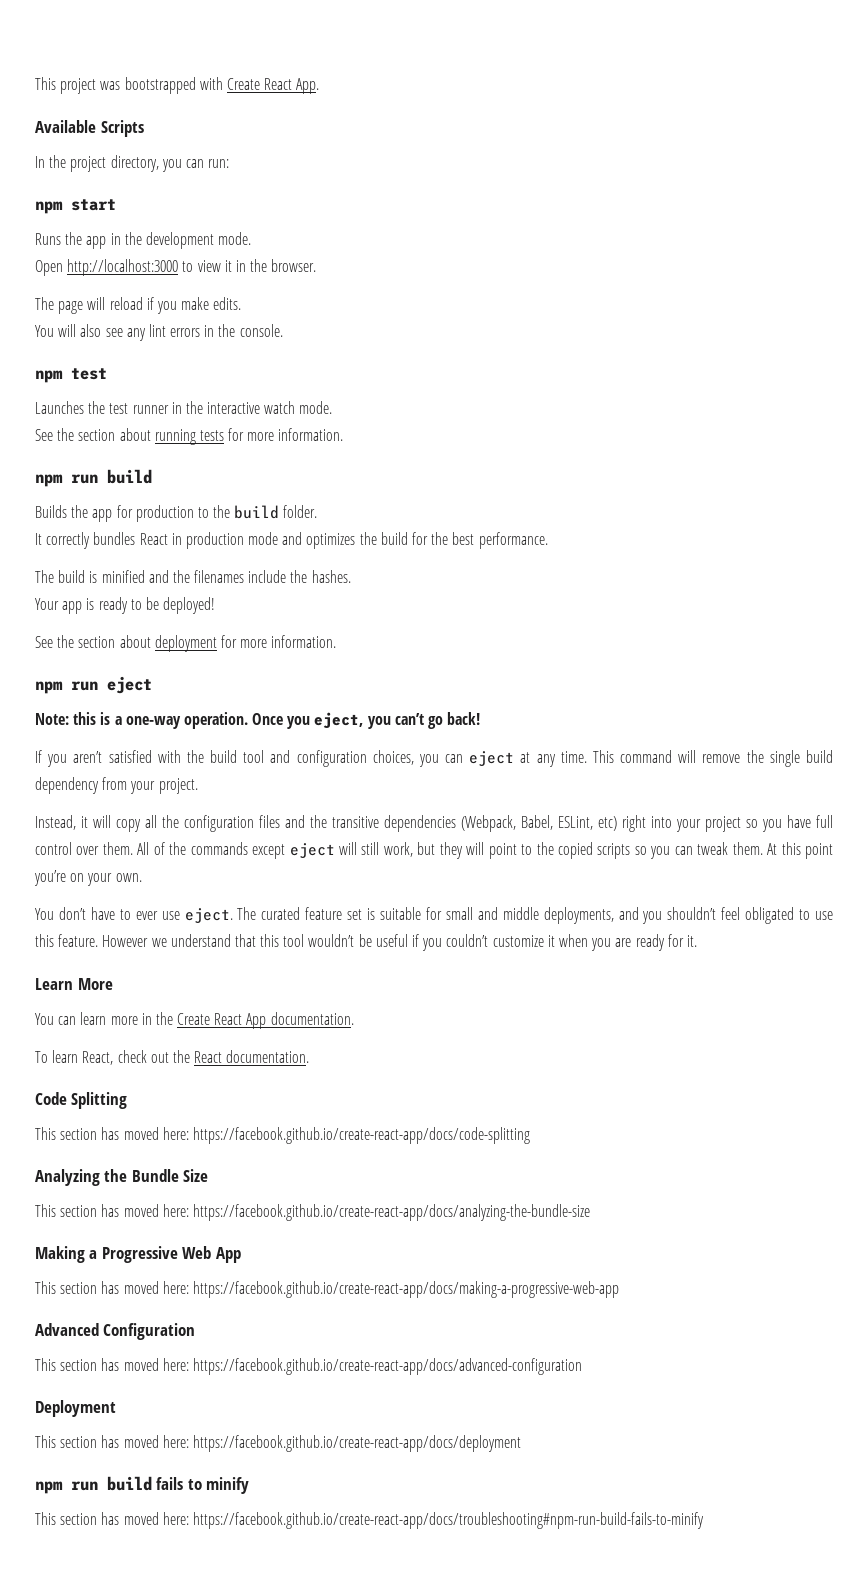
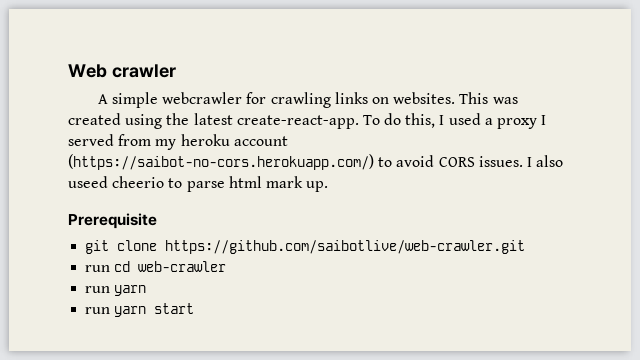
[35,77,320,94] [35,120,144,137] [35,155,230,172] [35,199,116,214] [35,232,252,249] [35,259,317,276] [35,297,242,314] [35,324,283,341] [35,368,107,383] [35,401,333,414] [35,428,344,445] [35,469,152,487] [35,505,318,522] [35,532,548,549] [35,570,351,583] [35,597,216,614] [35,635,337,652] [35,676,152,694] [35,712,481,729] [35,750,833,767] [35,777,198,794] [35,815,833,832] [35,842,834,859] [34,870,142,886] [35,907,833,924] [35,934,697,951] [35,978,113,990] [35,1012,354,1029] [35,1050,310,1065] [35,1092,128,1109] [35,1127,530,1144] [35,1169,209,1186] [35,1204,590,1221] [35,1246,241,1263] [35,1281,619,1298] [35,1323,196,1340] [35,1358,582,1375] [35,1400,116,1417] [35,1435,521,1452] [35,1476,250,1494] [35,1512,704,1529] This project was bootstrapped with Create React App. // Available Scripts // In the project directory, you can run: // npm start // Runs the app in the development mode. // Open http://localhost:3000 to view it in the browser. // The page will reload if you make edits. // You will also see any lint errors in the console. // npm test // Launches the test runner in the interactive watch mode. // See the section about running tests for more information. // npm run build // Builds the app for production to the build folder. // It correctly bundles React in production mode and optimizes the build for the best performance. // The build is minified and the filenames include the hashes. // Your app is ready to be deployed! // See the section about deployment for more information. // npm run eject // Note: this is a one-way operation. Once you eject, you can’t go back! // If you aren’t satisfied with the build tool and configuration choices, you can eject at any time. This command will remove the single build dependency from your project. // Instead, it will copy all the configuration files and the transitive dependencies (Webpack, Babel, ESLint, etc) right into your project so you have full control over them. All of the commands except eject will still work, but they will point to the copied scripts so you can tweak them. At this point you’re on your own. // You don’t have to ever use eject. The curated feature set is suitable for small and middle deployments, and you shouldn’t feel obligated to use this feature. However we understand that this tool wouldn’t be useful if you couldn’t customize it when you are ready for it. // Learn More // You can learn more in the Create React App documentation. // To learn React, check out the React documentation. // Code Splitting // This section has moved here: https://facebook.github.io/create-react-app/docs/code-splitting // Analyzing the Bundle Size // This section has moved here: https://facebook.github.io/create-react-app/docs/analyzing-the-bundle-size // Making a Progressive Web App // This section has moved here: https://facebook.github.io/create-react-app/docs/making-a-progressive-web-app // Advanced Configuration // This section has moved here: https://facebook.github.io/create-react-app/docs/advanced-configuration // Deployment // This section has moved here: https://facebook.github.io/create-react-app/docs/deployment // npm run build fails to minify // This section has moved here: https://facebook.github.io/create-react-app/docs/troubleshooting#npm-run-build-fails-to-minify -> [68,64,176,78] [97,92,518,108] [68,113,547,129] [68,134,288,150] [68,154,564,170] [68,176,329,192] [68,213,157,229] [85,240,526,254] [85,261,227,272] [85,285,147,296] [85,303,195,317] Web crawler // A simple webcrawler for crawling links on websites. This was created using the latest create-react-app. To do this, I used a proxy I served from my heroku account (https://saibot-no-cors.herokuapp.com/) to avoid CORS issues. I also useed cheerio to parse html mark up. // Prerequisite // git clone https://github.com/saibotlive/web-crawler.git // run cd web-crawler // run yarn // run yarn start

